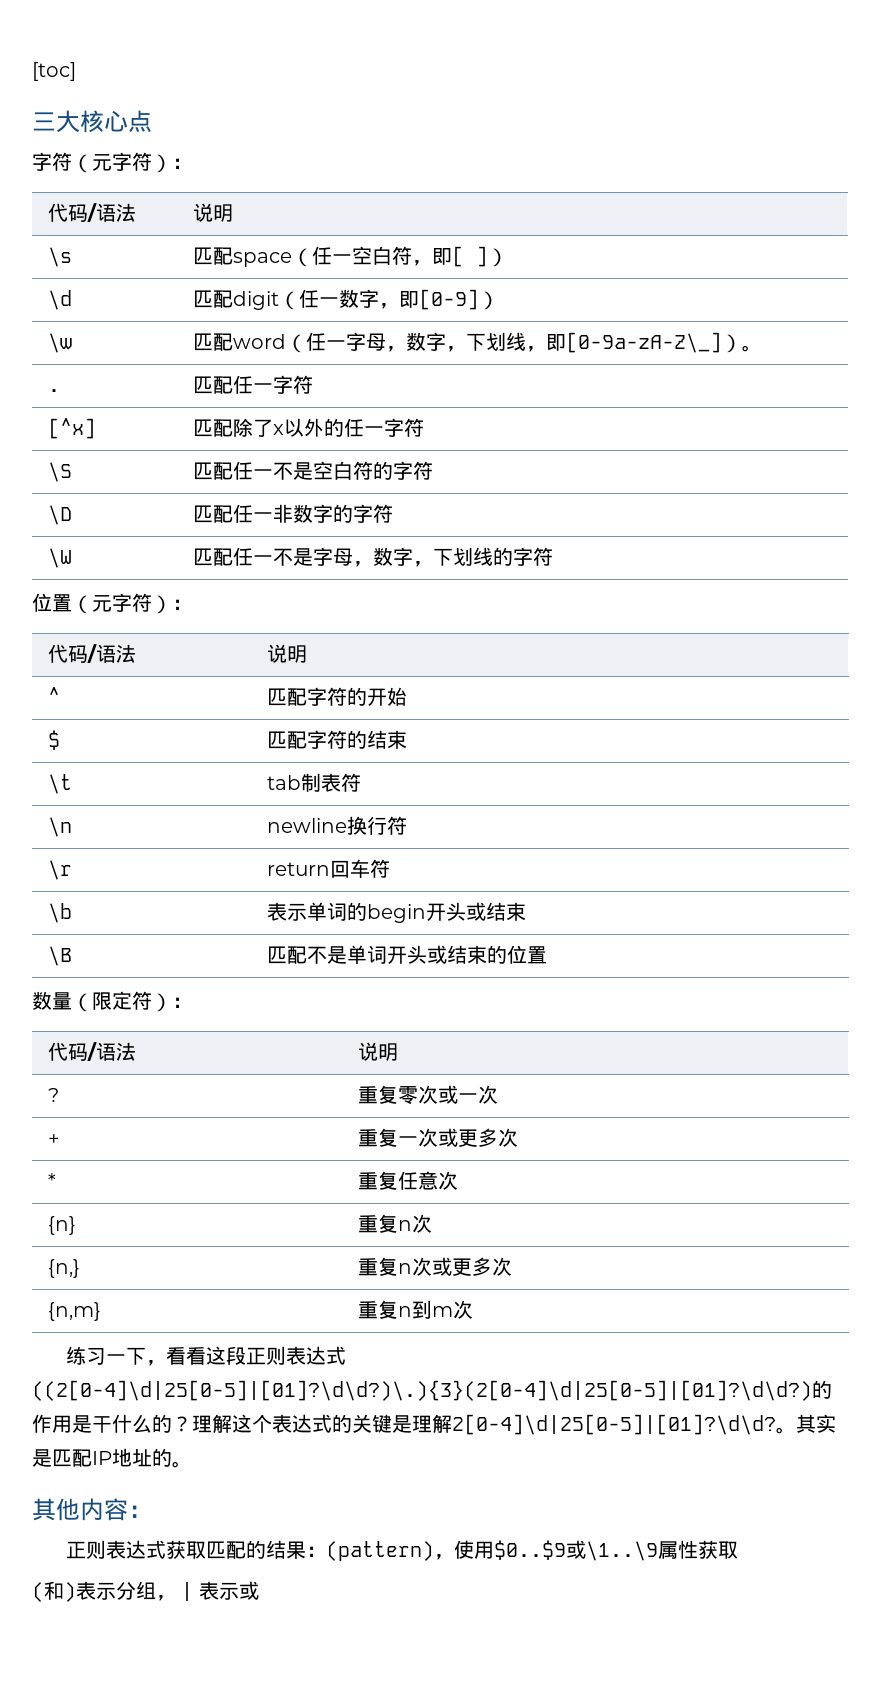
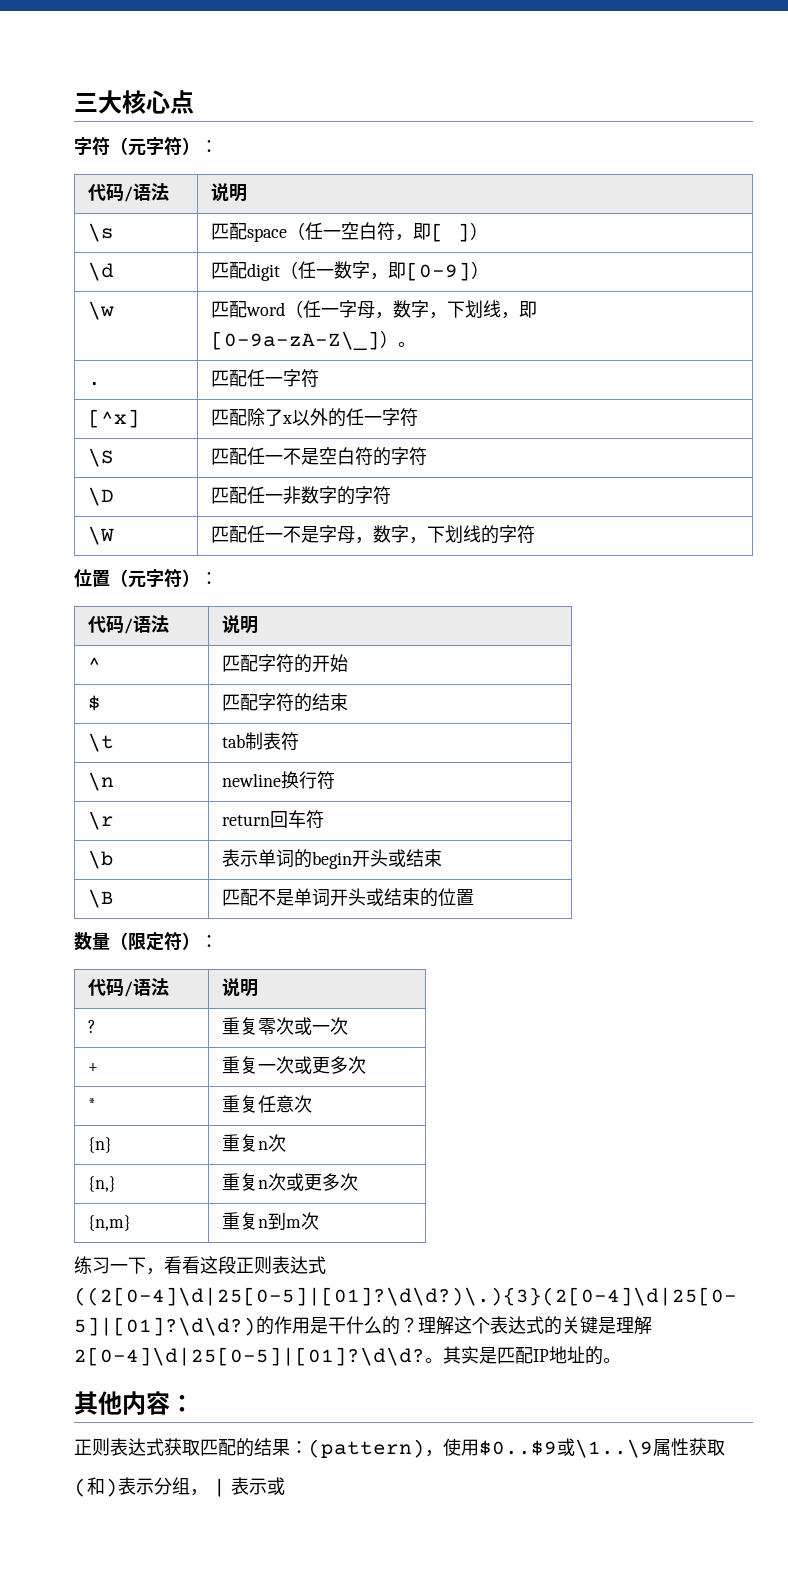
[32,62,76,81] [toc] // -> (74, 102) none

